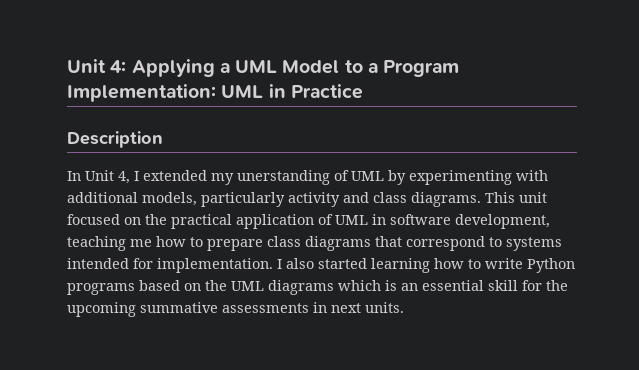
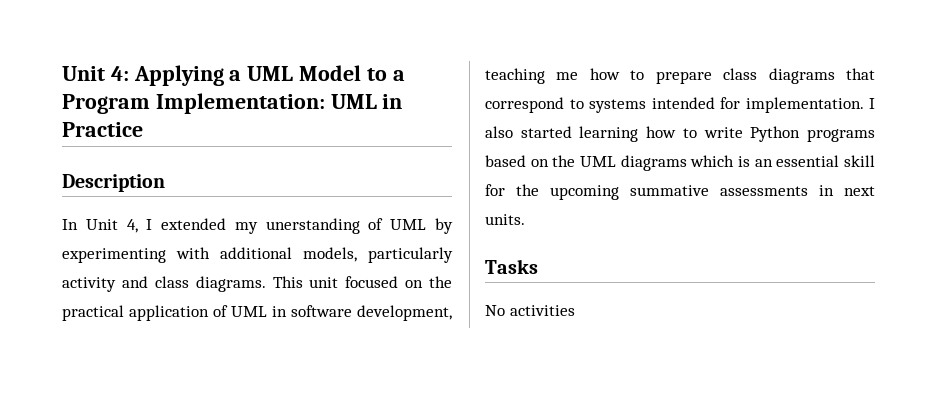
(404, 307) none -> [485,259,538,274] [485,305,575,316] // Tasks // No activities

